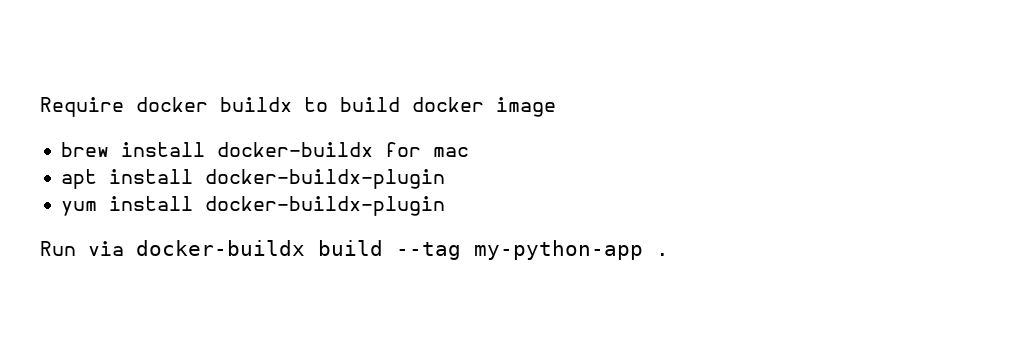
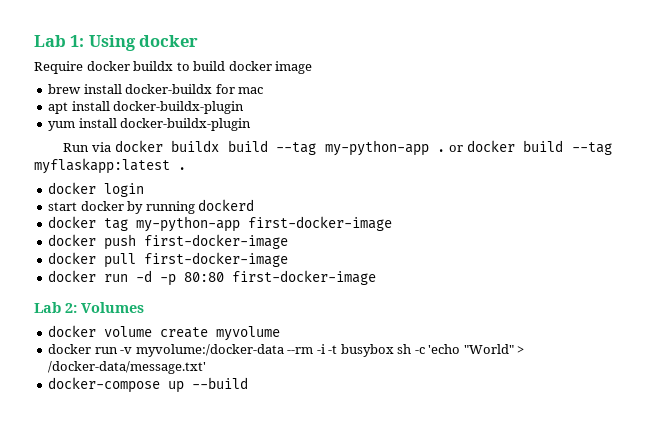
(40, 107) none -> [34,35,199,51] Lab 1: Using docker //
[136,240,305,256] docker-buildx -> [114,140,220,152] docker buildx
(669, 254) none -> [449,140,613,155] [34,158,186,174] [48,182,145,197] [48,199,255,214] [48,216,393,232] [48,234,289,250] [48,252,289,268] [48,270,377,286] [34,302,144,313] [48,325,281,341] [48,344,525,357] [48,361,207,374] [48,377,249,393] or docker build --tag myflaskapp:latest . // docker login // start docker by running dockerd // docker tag my-python-app first-docker-image // docker push first-docker-image // docker pull first-docker-image // docker run -d -p 80:80 first-docker-image // Lab 2: Volumes // docker volume create myvolume // docker run -v myvolume:/docker-data --rm -i -t busybox sh -c 'echo "World" > /docker-data/message.txt' // docker-compose up --build

